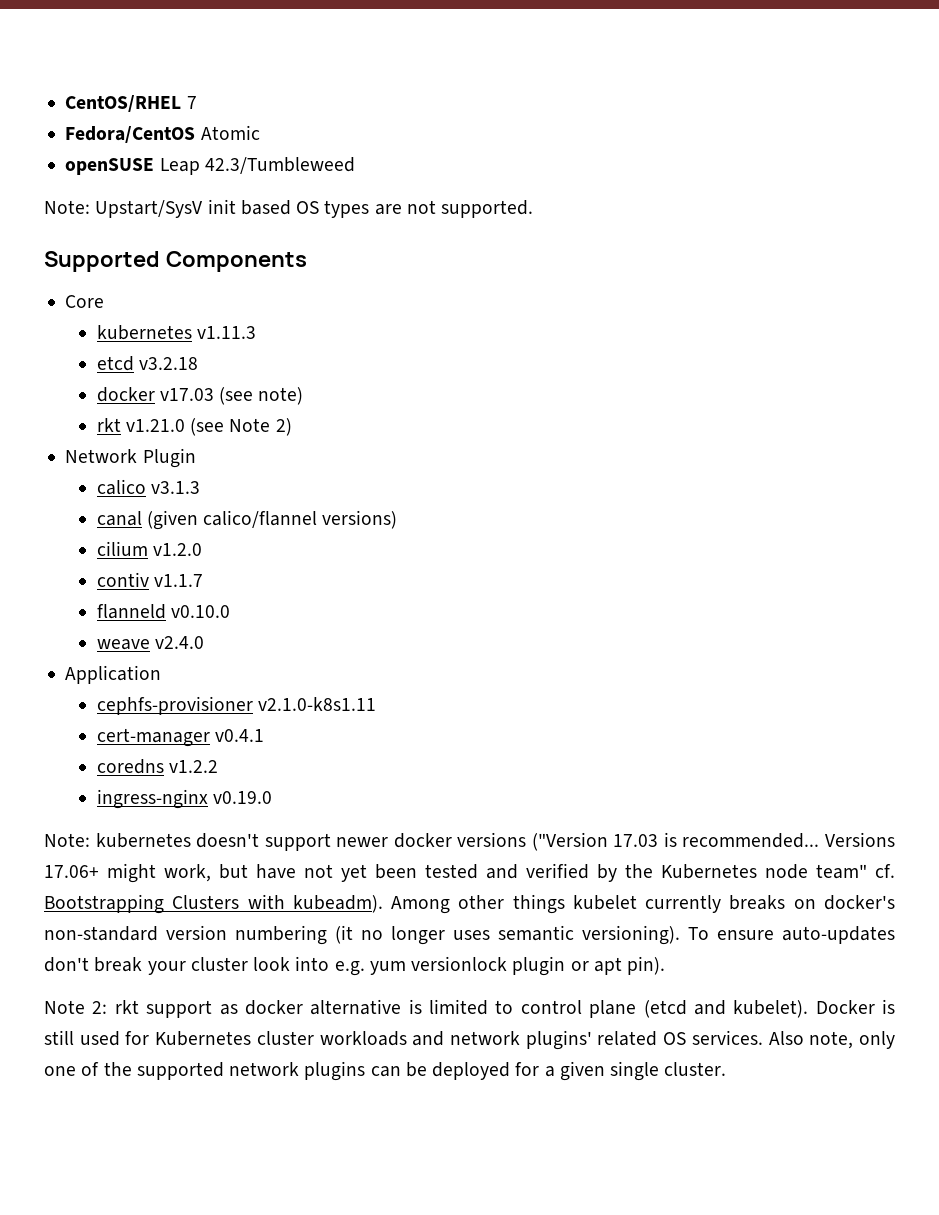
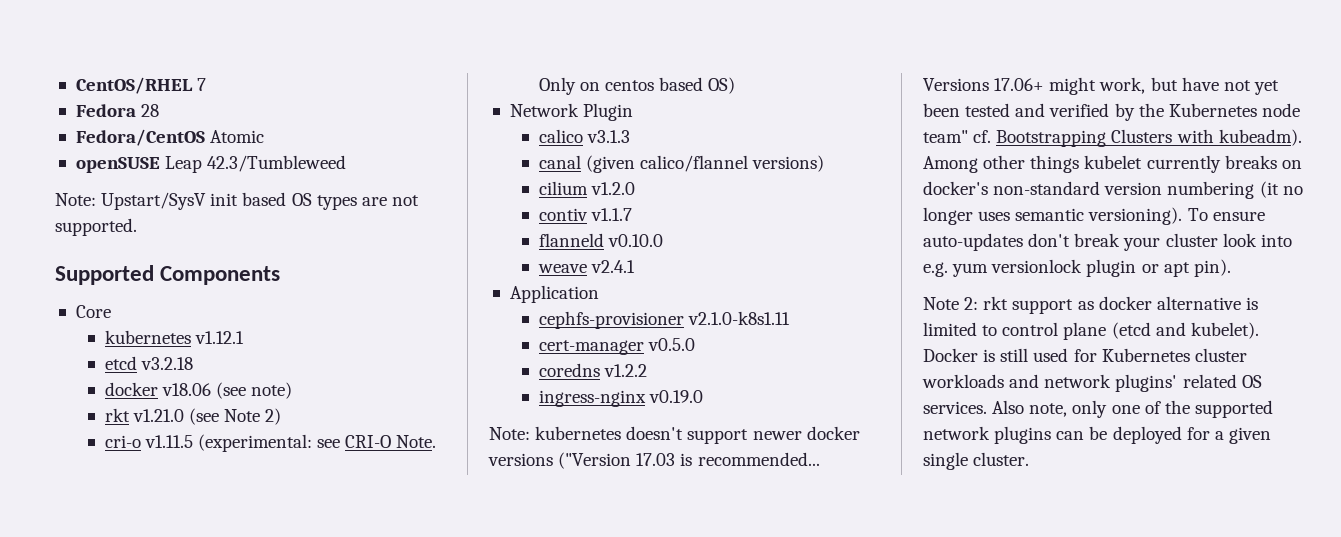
(197, 102) none -> [75,104,160,117] // Fedora 28
[196,326,256,339] v1.11.3 -> [194,331,244,344] v1.12.1
[159,388,214,401] v17.03 -> [161,383,211,396] v18.06
(292, 427) none -> [104,434,437,452] [538,77,736,95] // cri-o v1.11.5 (experimental: see CRI-O Note. Only on centos based OS)
[154,636,204,649] v2.4.0 -> [590,260,635,273] v2.4.1
[214,729,264,742] v0.4.1 -> [647,338,695,351] v0.5.0

